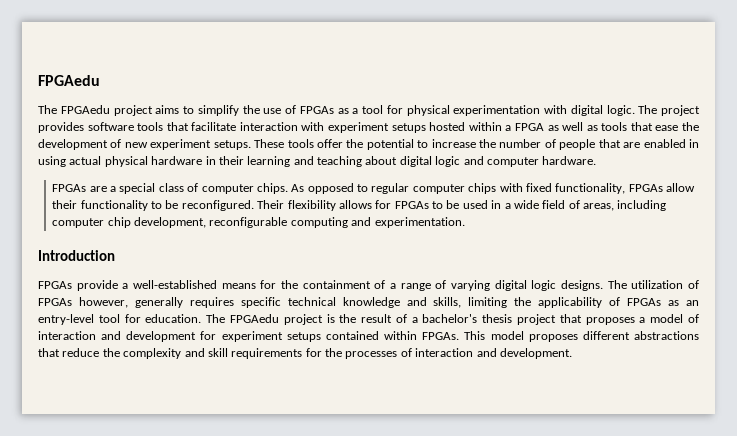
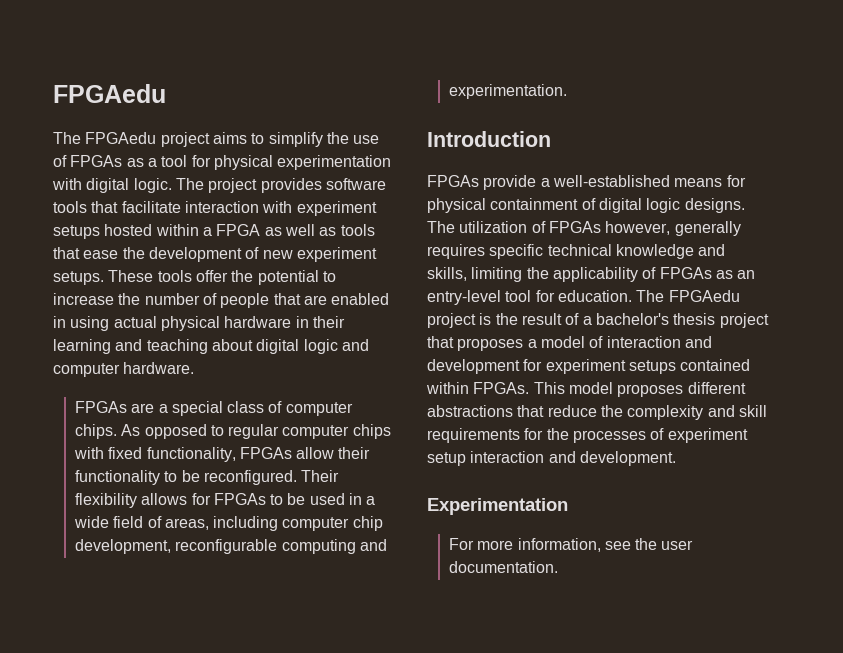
[281,280,298,289] the -> [427,198,486,213] physical
[390,280,491,291] a range of varying -> (596, 204) none
(412, 352) none -> [667,428,748,443] [427,452,466,466] experiment setup
(572, 353) none -> [427,498,568,515] [448,538,694,552] [448,561,558,573] // Experimentation // For more information, see the user documentation.

